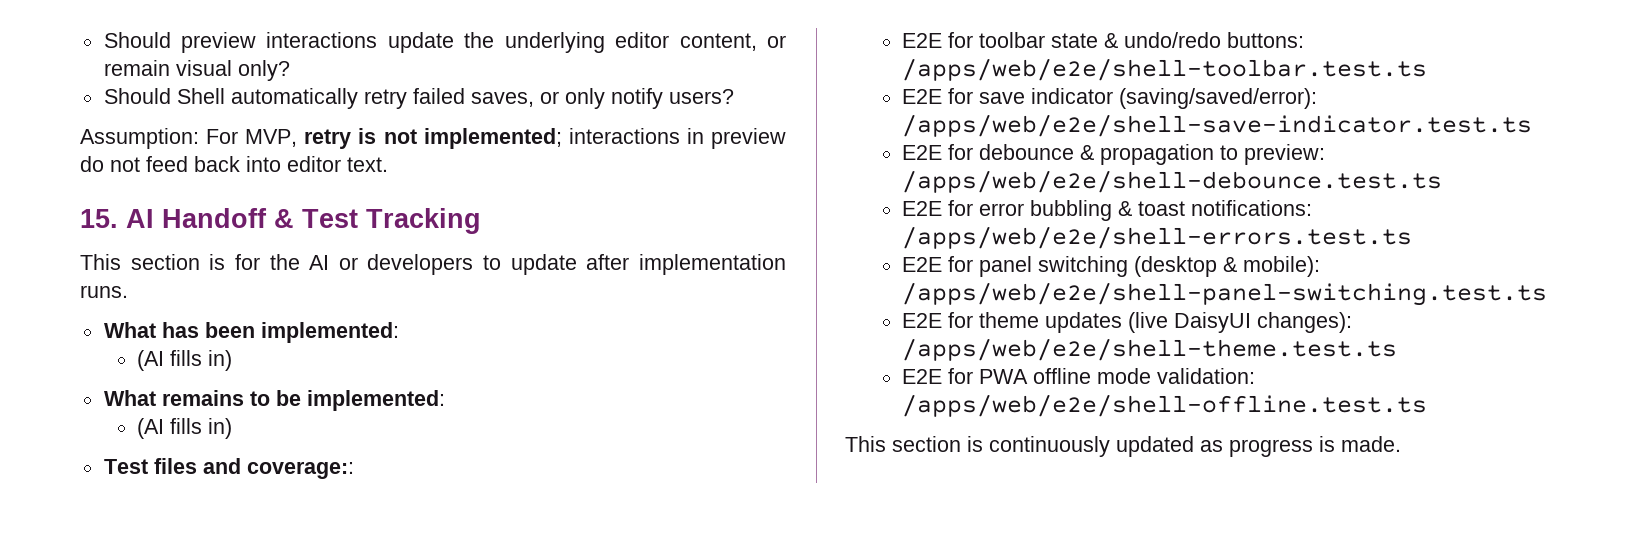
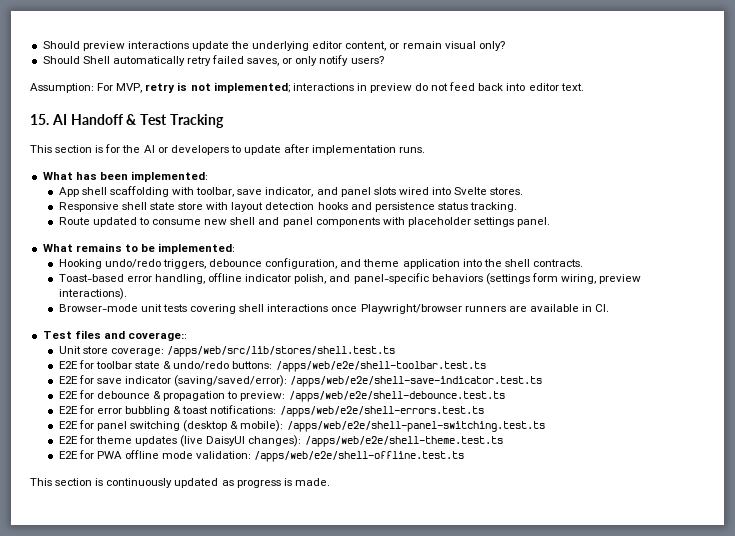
[136,350,232,371] (AI fills in) -> [58,186,524,197] [58,202,517,212] [58,217,551,227] App shell scaffolding with toolbar, save indicator, and panel slots wired into Svelte stores. // Responsive shell state store with layout detection hooks and persistence status tracking. // Route updated to consume new shell and panel components with placeholder settings panel.
[136,418,232,439] (AI fills in) -> [58,258,583,269] [58,273,642,285] [58,288,127,300] [58,304,610,314] Hooking undo/redo triggers, debounce configuration, and theme application into the shell contracts. // Toast-based error handling, offline indicator polish, and panel-specific behaviors (settings form wiring, preview interactions). // Browser-mode unit tests covering shell interactions once Playwright/browser runners are available in CI.
(354, 470) none -> [58,346,396,357] // Unit store coverage: /apps/web/src/lib/stores/shell.test.ts

